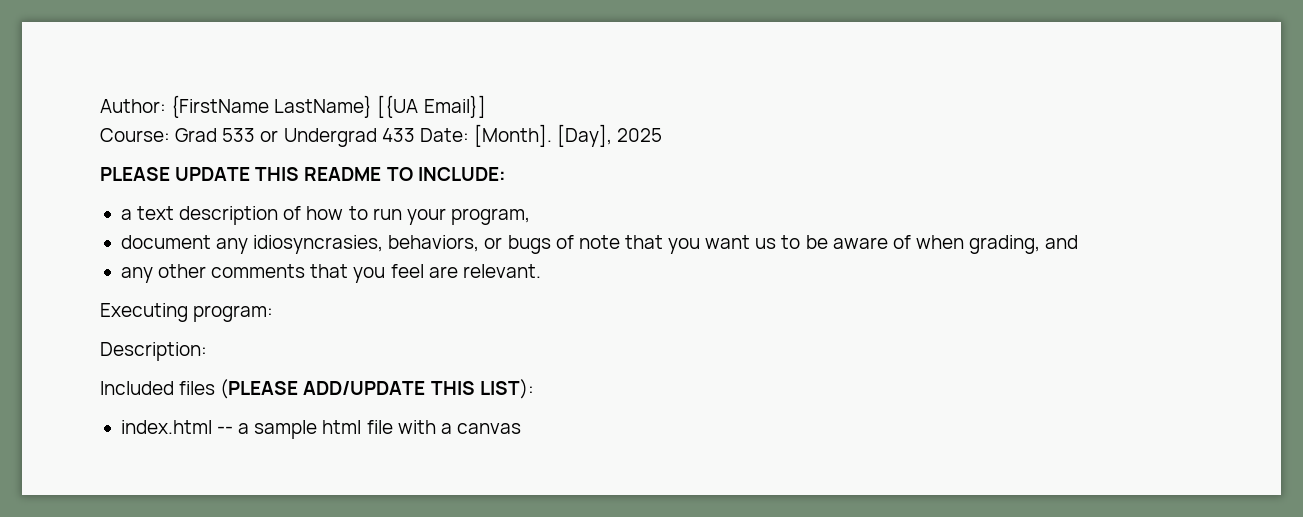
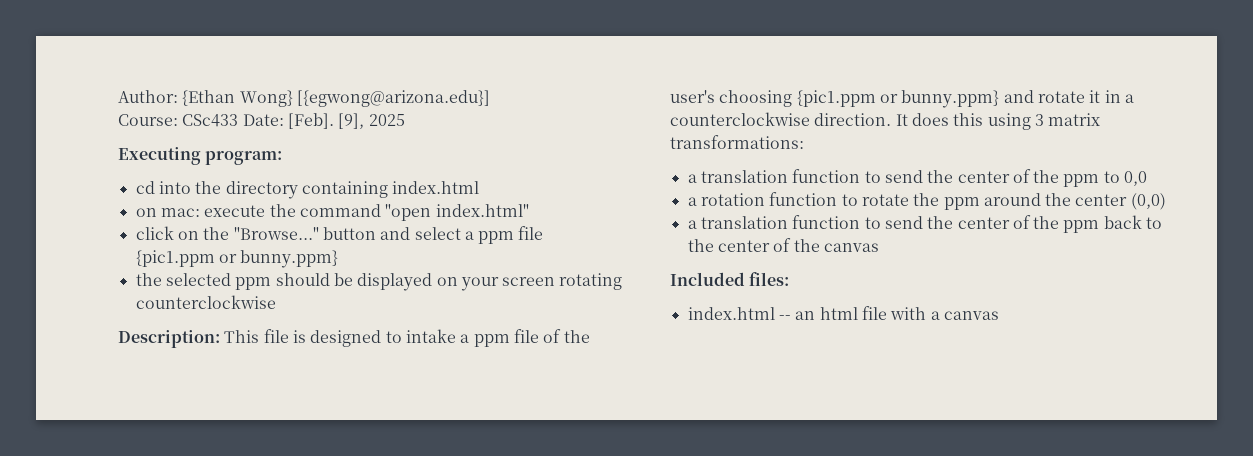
[171,95,486,118] [100,124,663,147] [100,167,506,181] [120,206,530,225] [120,235,1079,254] [120,264,541,283] [100,303,274,322] [100,342,207,361] [100,379,534,399] {FirstName LastName} [{UA Email}] // Course: Grad 533 or Undergrad 433 Date: [Month]. [Day], 2025 // PLEASE UPDATE THIS README TO INCLUDE: // a text description of how to run your program, // document any idiosyncrasies, behaviors, or bugs of note that you want us to be aware of when grading, and // any other comments that you feel are relevant. // Executing program: // Description: // Included files (PLEASE ADD/UPDATE THIS LIST): -> [182,90,490,107] [118,113,405,129] [118,147,283,165] [135,181,480,199] [135,204,529,221] [135,226,544,244] [135,250,339,268] [135,273,623,291] [135,295,276,309] [118,329,590,348] [670,90,1134,108] [670,112,1101,130] [670,135,804,149] [687,169,1148,187] [687,192,1166,210] [687,215,1163,233] [687,238,879,252] [670,272,790,286] {Ethan Wong} [{egwong@arizona.edu}] // Course: CSc433 Date: [Feb]. [9], 2025 // Executing program: // cd into the directory containing index.html // on mac: execute the command "open index.html" // click on the "Browse..." button and select a ppm file {pic1.ppm or bunny.ppm} // the selected ppm should be displayed on your screen rotating counterclockwise // Description: This file is designed to intake a ppm file of the user's choosing {pic1.ppm or bunny.ppm} and rotate it in a counterclockwise direction. It does this using 3 matrix transformations: // a translation function to send the center of the ppm to 0,0 // a rotation function to rotate the ppm around the center (0,0) // a translation function to send the center of the ppm back to the center of the canvas // Included files:
[238,420,318,439] a sample -> [795,311,816,320] an

